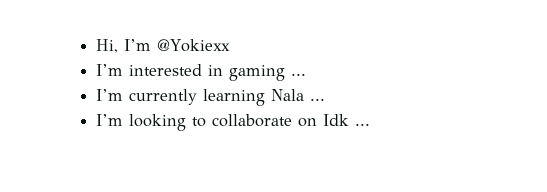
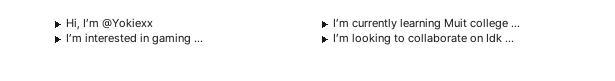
[271,89,305,101] Nala -> [443,18,509,30] Muit college

